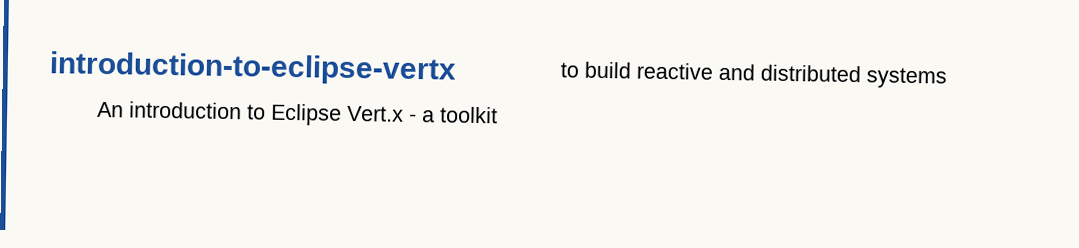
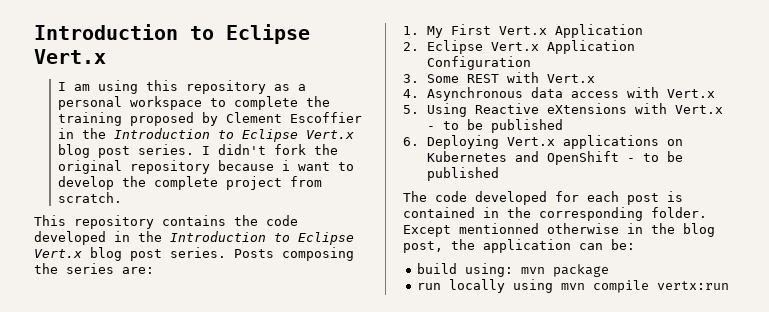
[49,51,457,86] [97,101,499,126] [560,61,947,89] introduction-to-eclipse-vertx // An introduction to Eclipse Vert.x - a toolkit to build reactive and distributed systems -> [34,24,310,44] [34,49,106,64] [57,80,306,94] [57,96,330,110] [57,112,362,126] [57,128,354,142] [57,144,338,158] [57,160,354,174] [57,176,322,190] [57,192,122,203] [34,215,298,229] [34,231,354,245] [34,247,354,261] [34,263,154,274] [403,24,643,38] [403,40,635,54] [426,56,531,70] [403,72,595,83] [403,87,715,101] [403,103,723,117] [426,119,563,133] [403,135,683,149] [426,151,683,165] [426,167,499,181] [403,191,683,205] [403,207,707,221] [403,223,715,237] [403,239,635,253] [416,263,609,277] [416,279,729,293] Introduction to Eclipse Vert.x // I am using this repository as a personal workspace to complete the training proposed by Clement Escoffier in the Introduction to Eclipse Vert.x blog post series. I didn't fork the original repository because i want to develop the complete project from scratch. // This repository contains the code developed in the Introduction to Eclipse Vert.x blog post series. Posts composing the series are: // 1. My First Vert.x Application // 2. Eclipse Vert.x Application Configuration // 3. Some REST with Vert.x // 4. Asynchronous data access with Vert.x // 5. Using Reactive eXtensions with Vert.x - to be published // 6. Deploying Vert.x applications on Kubernetes and OpenShift - to be published // The code developed for each post is contained in the corresponding folder. Except mentionned otherwise in the blog post, the application can be: // build using: mvn package // run locally using mvn compile vertx:run

